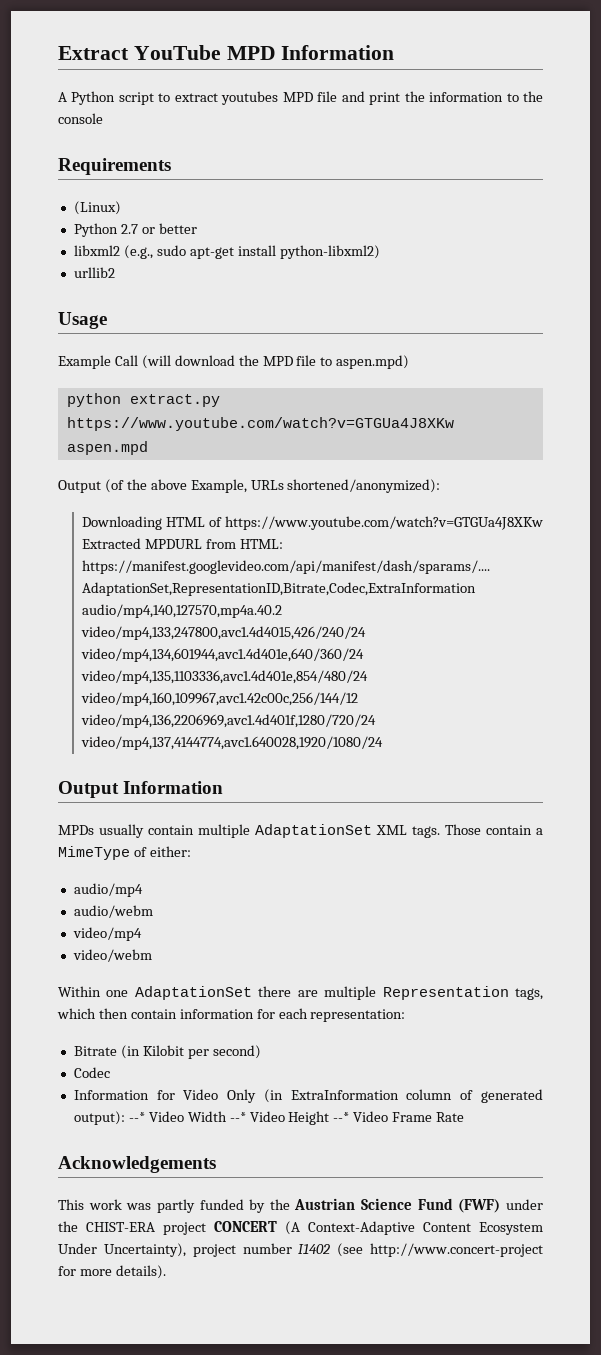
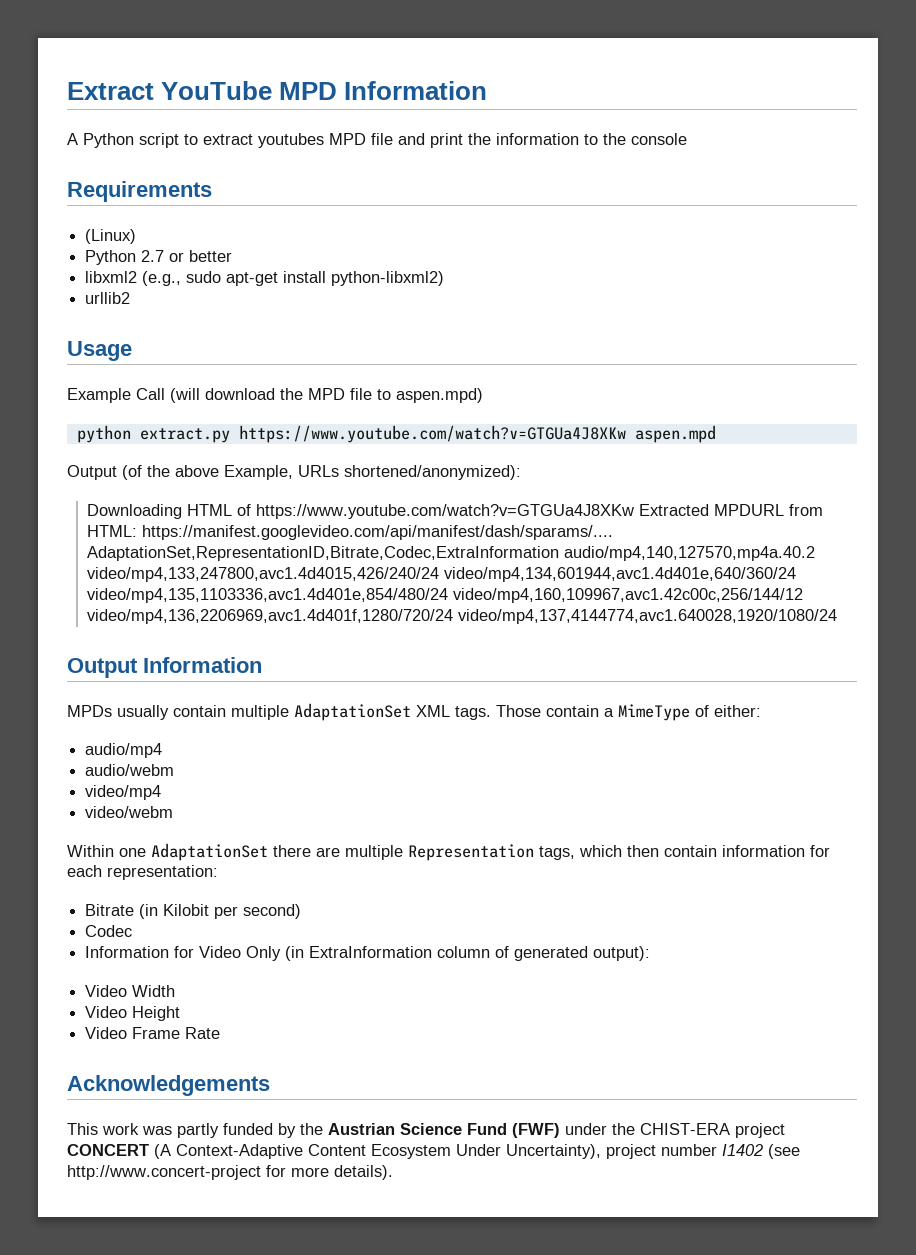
[128,1112,145,1122] --* -> (651, 953) //
[229,1112,246,1122] --* -> (176, 991) //
[333,1112,350,1122] --* -> (181, 1013) //

